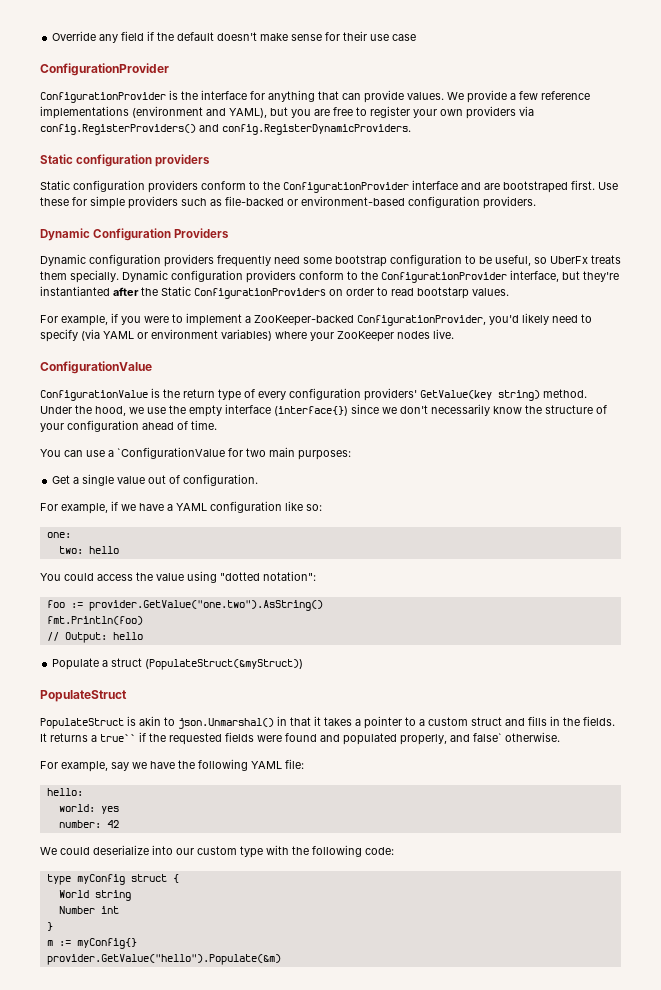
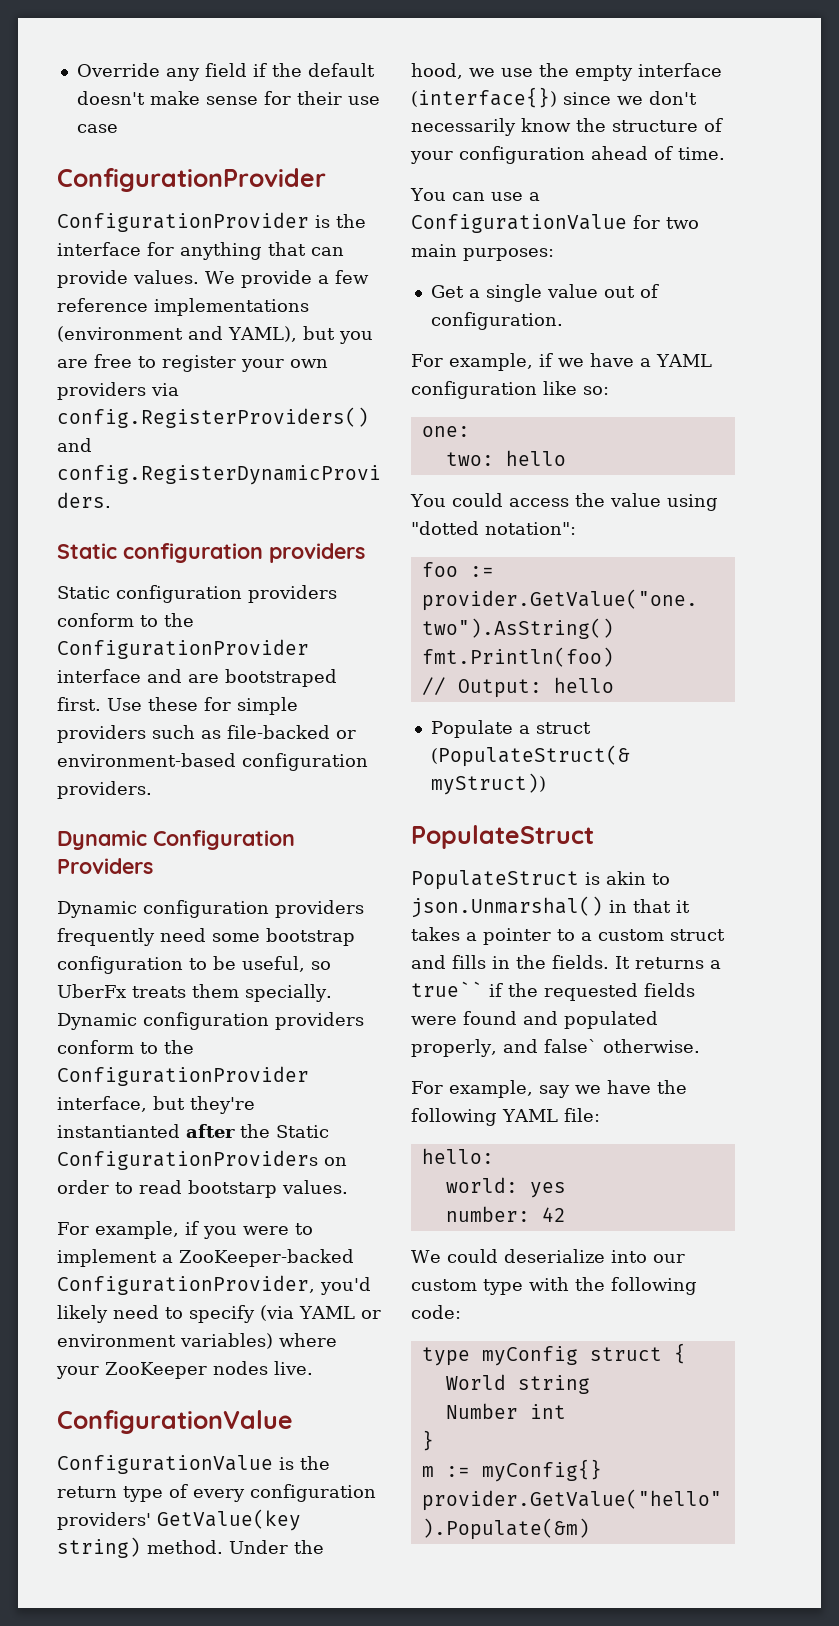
[117,447,225,459] `ConfigurationValue -> [411,214,627,233] ConfigurationValue

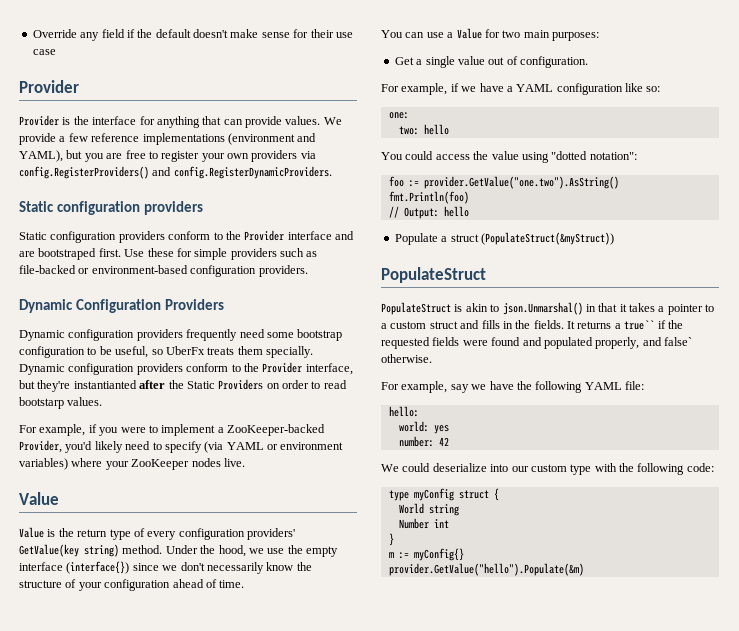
[57,168,326,192] [57,212,309,232] ConfigurationProvider // ConfigurationProvider -> [19,80,79,93] [19,115,59,126] Provider // Provider
[57,639,309,659] ConfigurationProvider -> [244,230,285,241] Provider
[57,1066,309,1086] ConfigurationProvider -> [262,362,303,373] Provider
[57,1150,318,1170] ConfigurationProviders -> [218,379,264,390] Providers
[57,1275,315,1295] ConfigurationProvider, -> [19,440,62,453] Provider,
[57,1410,293,1434] [57,1455,273,1474] ConfigurationValue // ConfigurationValue -> [19,492,59,505] [19,527,44,538] Value // Value
[411,214,627,233] ConfigurationValue -> [456,28,482,39] Value

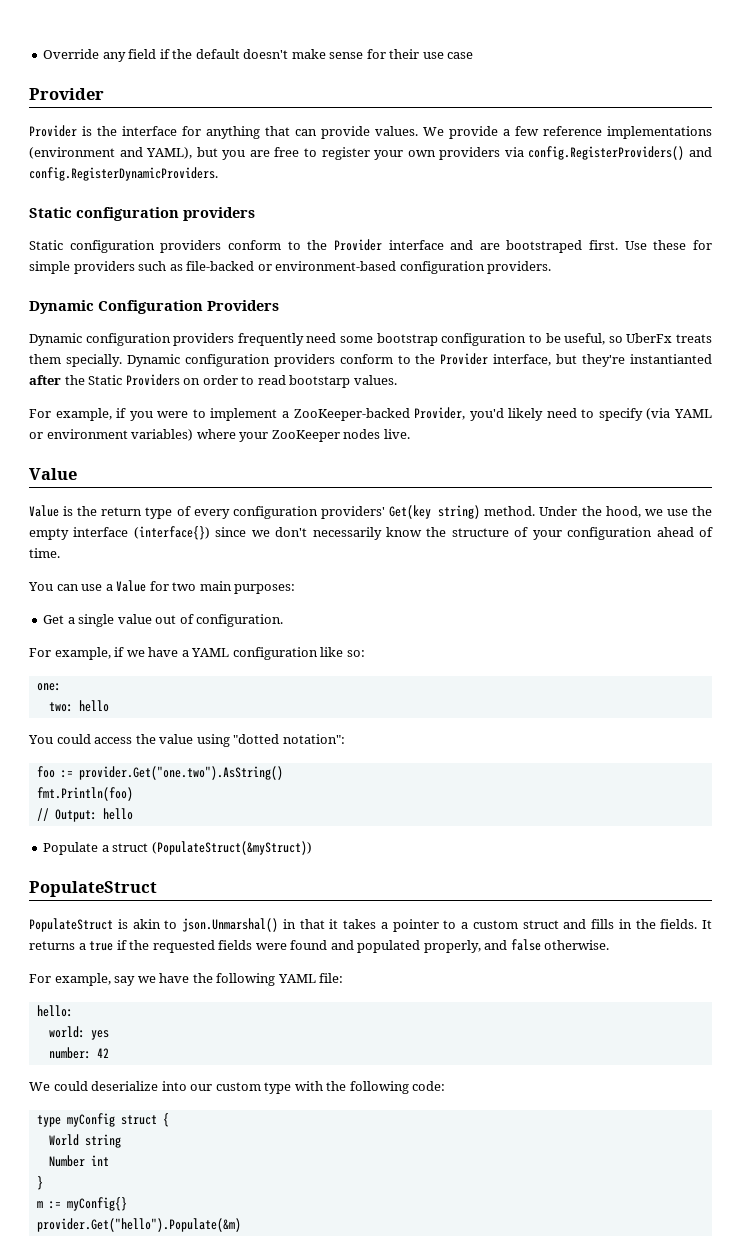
[19,544,79,557] GetValue(key -> [389,505,432,519] Get(key
[423,176,619,189] provider.GetValue("one.two").AsString() -> [78,766,283,780] provider.Get("one.two").AsString()
[624,320,655,330] true`` -> [89,941,114,951] true
[664,337,692,346] false` -> [510,939,541,951] false
[388,563,584,576] provider.GetValue("hello").Populate(&m) -> [36,1218,241,1232] provider.Get("hello").Populate(&m)

